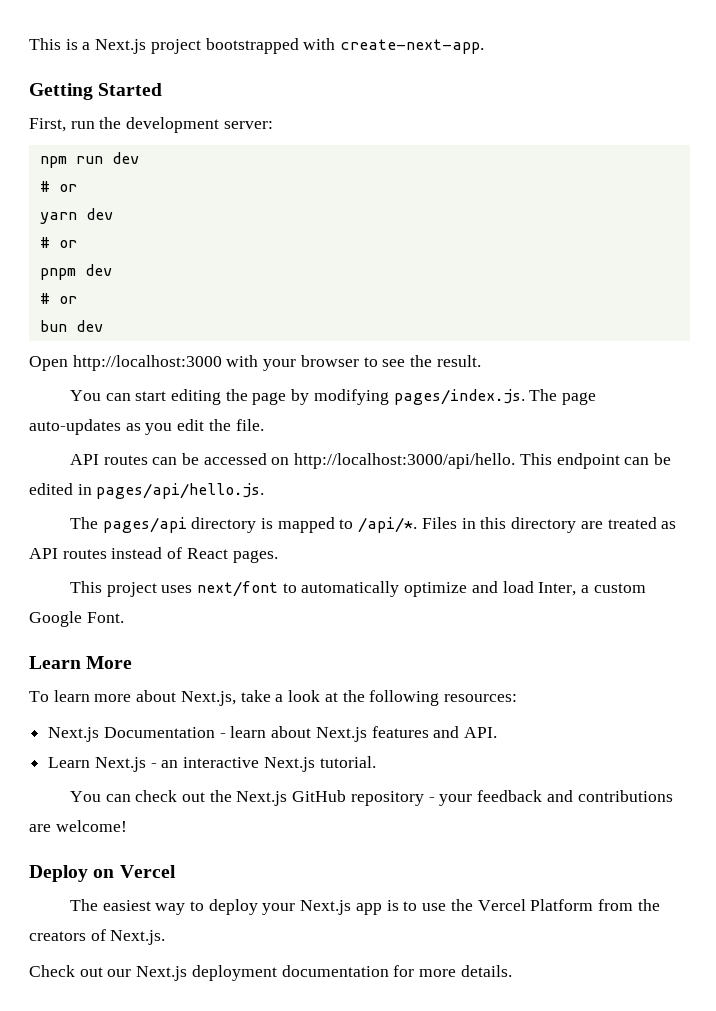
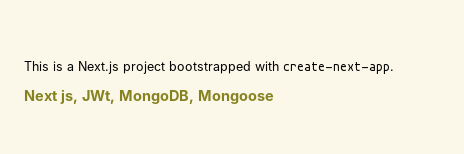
[29,83,163,100] [29,117,273,133] [39,152,139,168] [39,181,77,192] [39,208,113,224] [39,237,77,248] [39,264,112,280] [39,293,77,304] [39,320,103,332] [29,355,481,371] [69,389,597,405] [29,419,264,435] [69,453,672,469] [29,483,265,499] [69,517,677,533] [29,547,278,563] [69,581,646,597] [29,611,124,627] [29,656,133,669] [29,690,517,706] [48,726,498,742] [48,756,376,772] [69,790,673,806] [29,820,127,832] [29,865,176,882] [69,899,660,915] [29,929,166,945] [29,965,512,981] Getting Started // First, run the development server: // npm run dev // # or // yarn dev // # or // pnpm dev // # or // bun dev // Open http://localhost:3000 with your browser to see the result. // You can start editing the page by modifying pages/index.js. The page auto-updates as you edit the file. // API routes can be accessed on http://localhost:3000/api/hello. This endpoint can be edited in pages/api/hello.js. // The pages/api directory is mapped to /api/*. Files in this directory are treated as API routes instead of React pages. // This project uses next/font to automatically optimize and load Inter, a custom Google Font. // Learn More // To learn more about Next.js, take a look at the following resources: // Next.js Documentation - learn about Next.js features and API. // Learn Next.js - an interactive Next.js tutorial. // You can check out the Next.js GitHub repository - your feedback and contributions are welcome! // Deploy on Vercel // The easiest way to deploy your Next.js app is to use the Vercel Platform from the creators of Next.js. // Check out our Next.js deployment documentation for more details. -> [24,89,274,104] Next js, JWt, MongoDB, Mongoose

